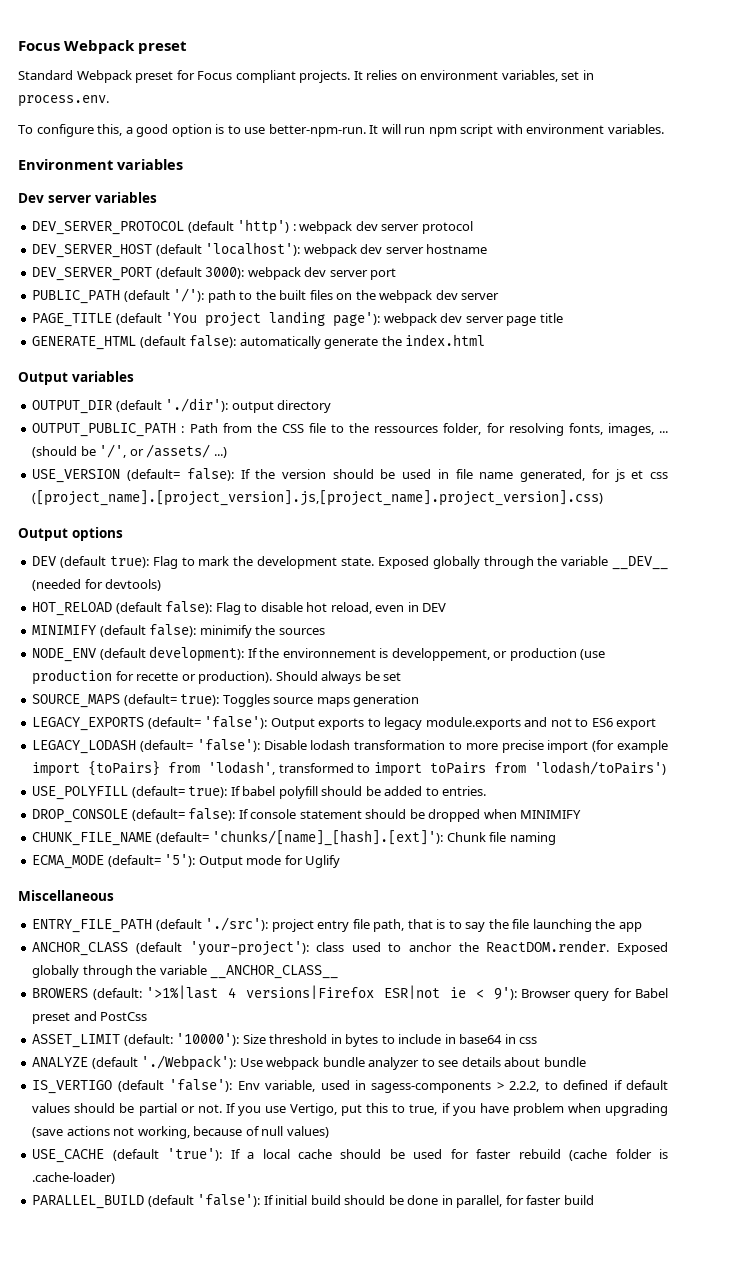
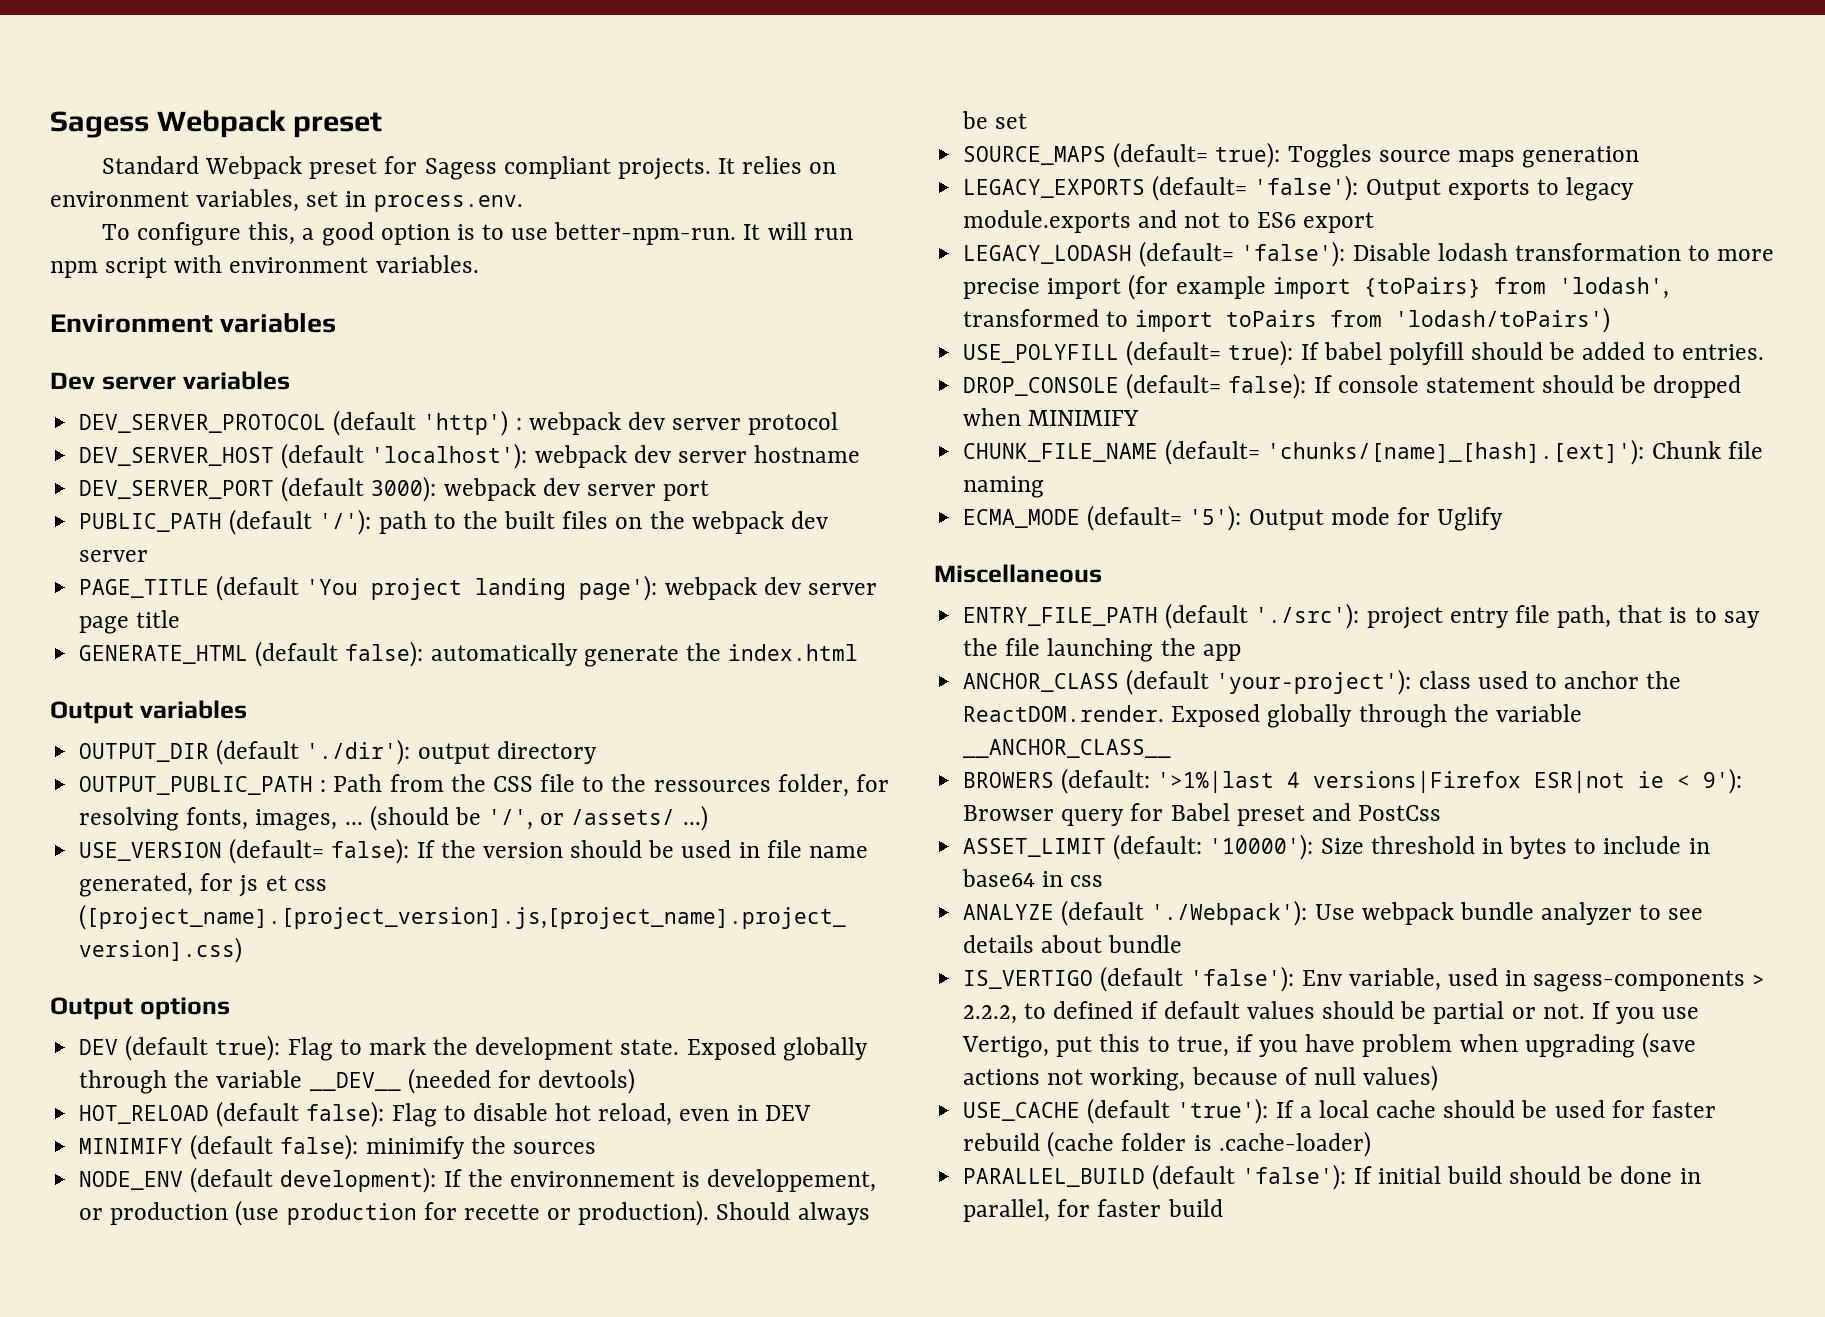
[18,41,60,51] Focus -> [50,111,149,138] Sagess
[197,71,233,80] Focus -> [424,158,497,180] Sagess

